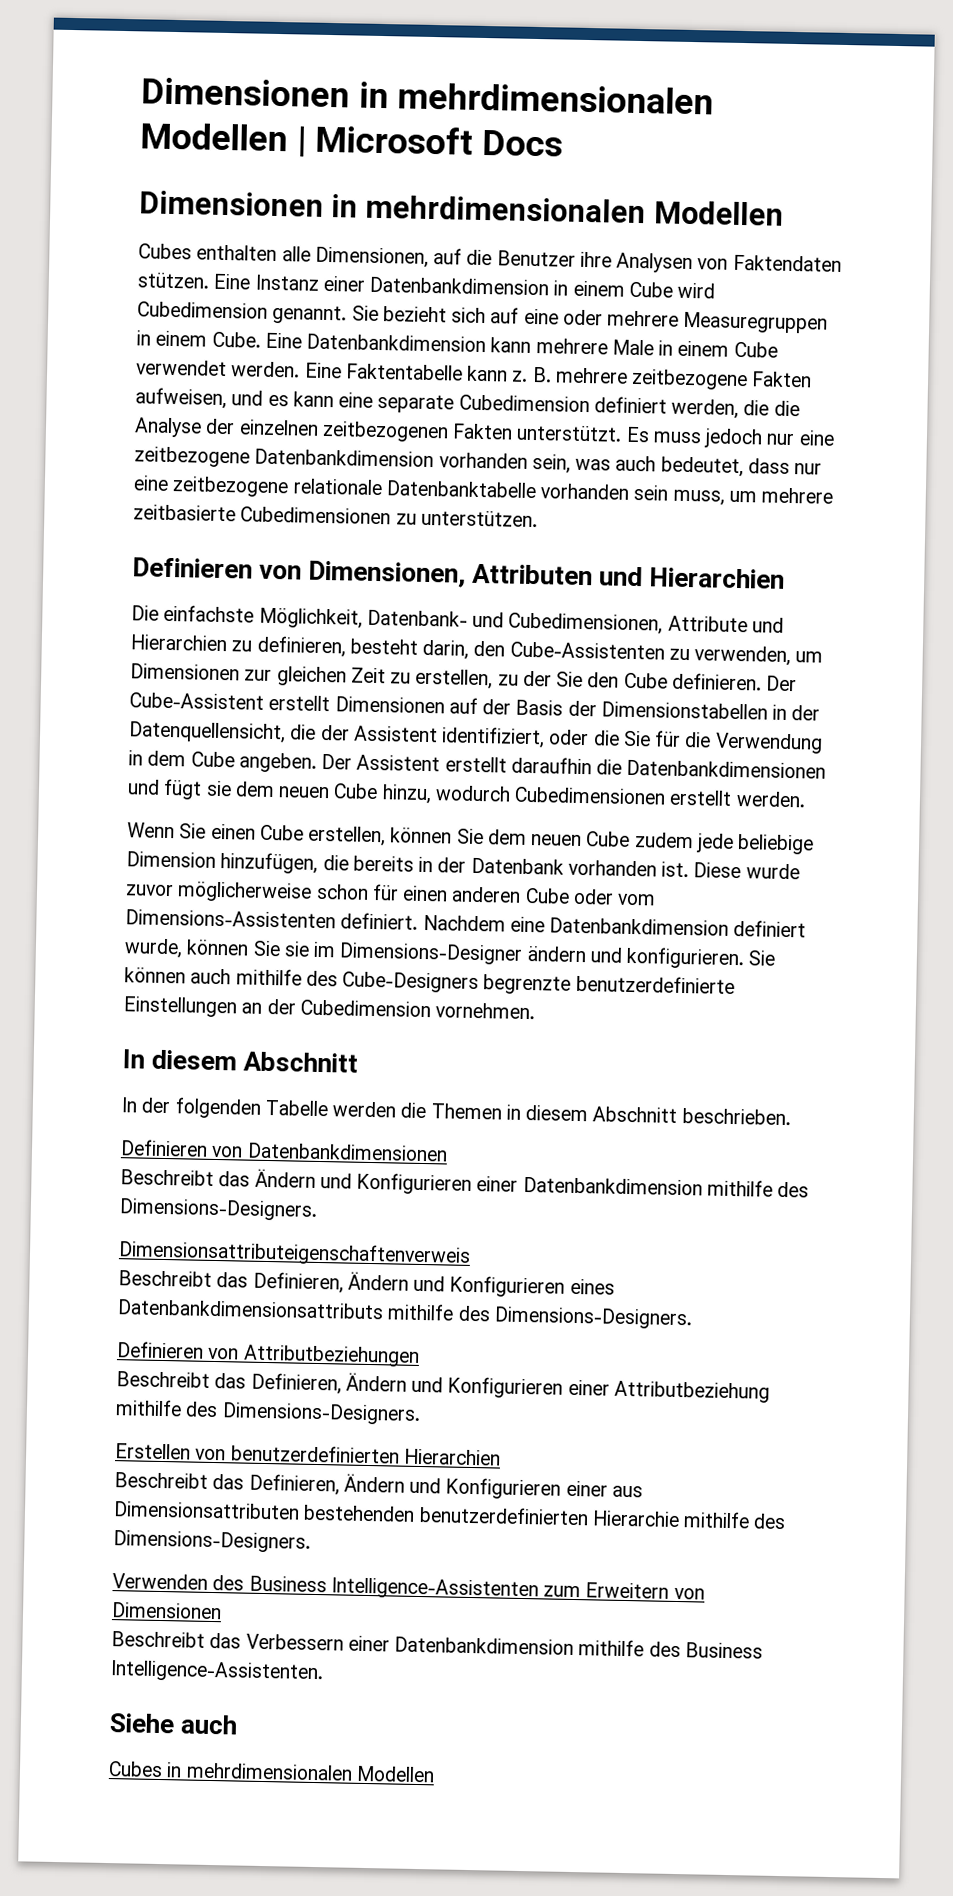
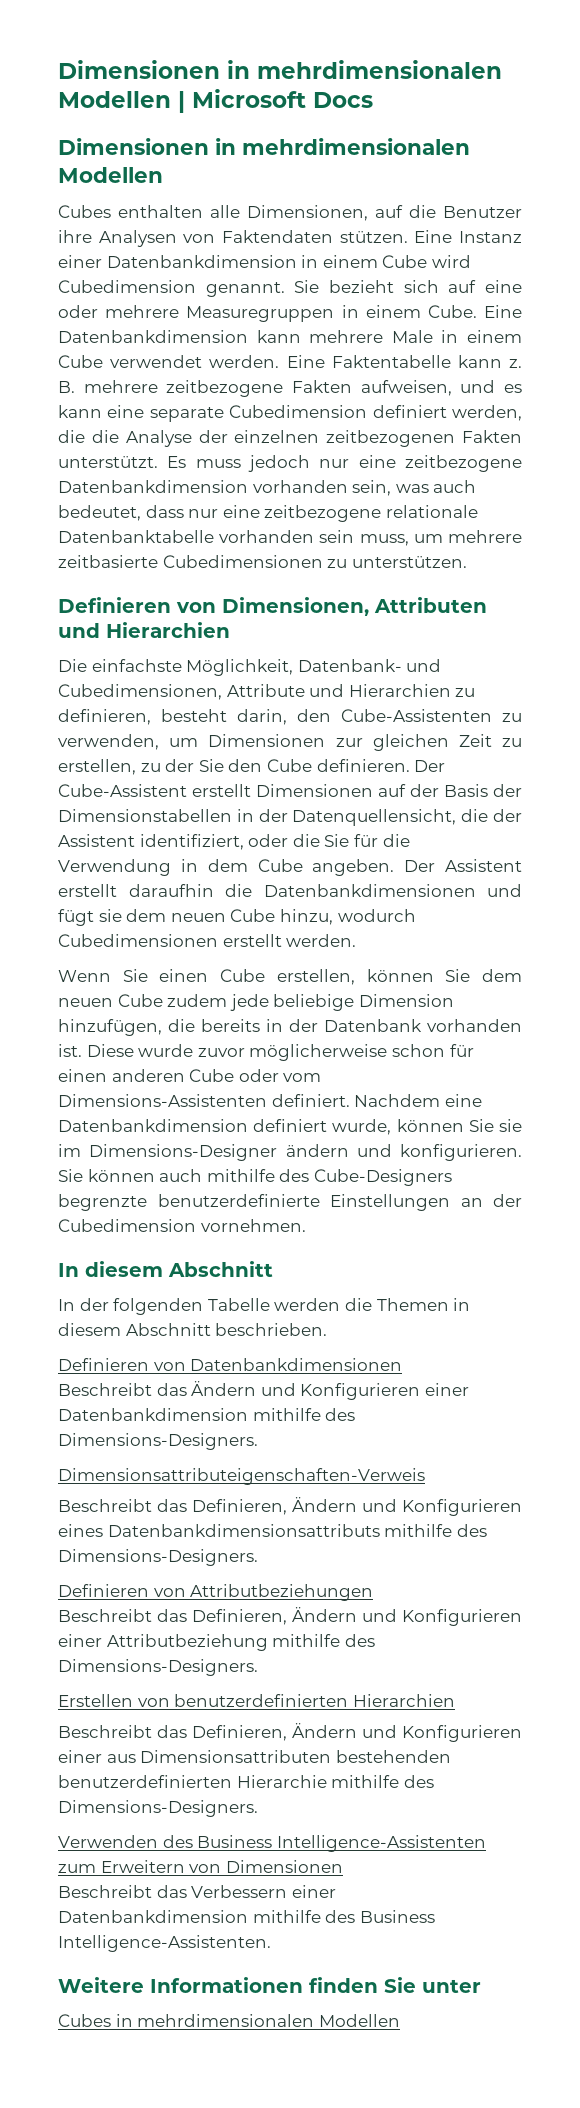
[118,1240,471,1267] Dimensionsattributeigenschaftenverweis -> [58,1468,425,1485] Dimensionsattributeigenschaften-Verweis
[109,1713,239,1735] Siehe auch -> [58,1977,481,1993] Weitere Informationen finden Sie unter

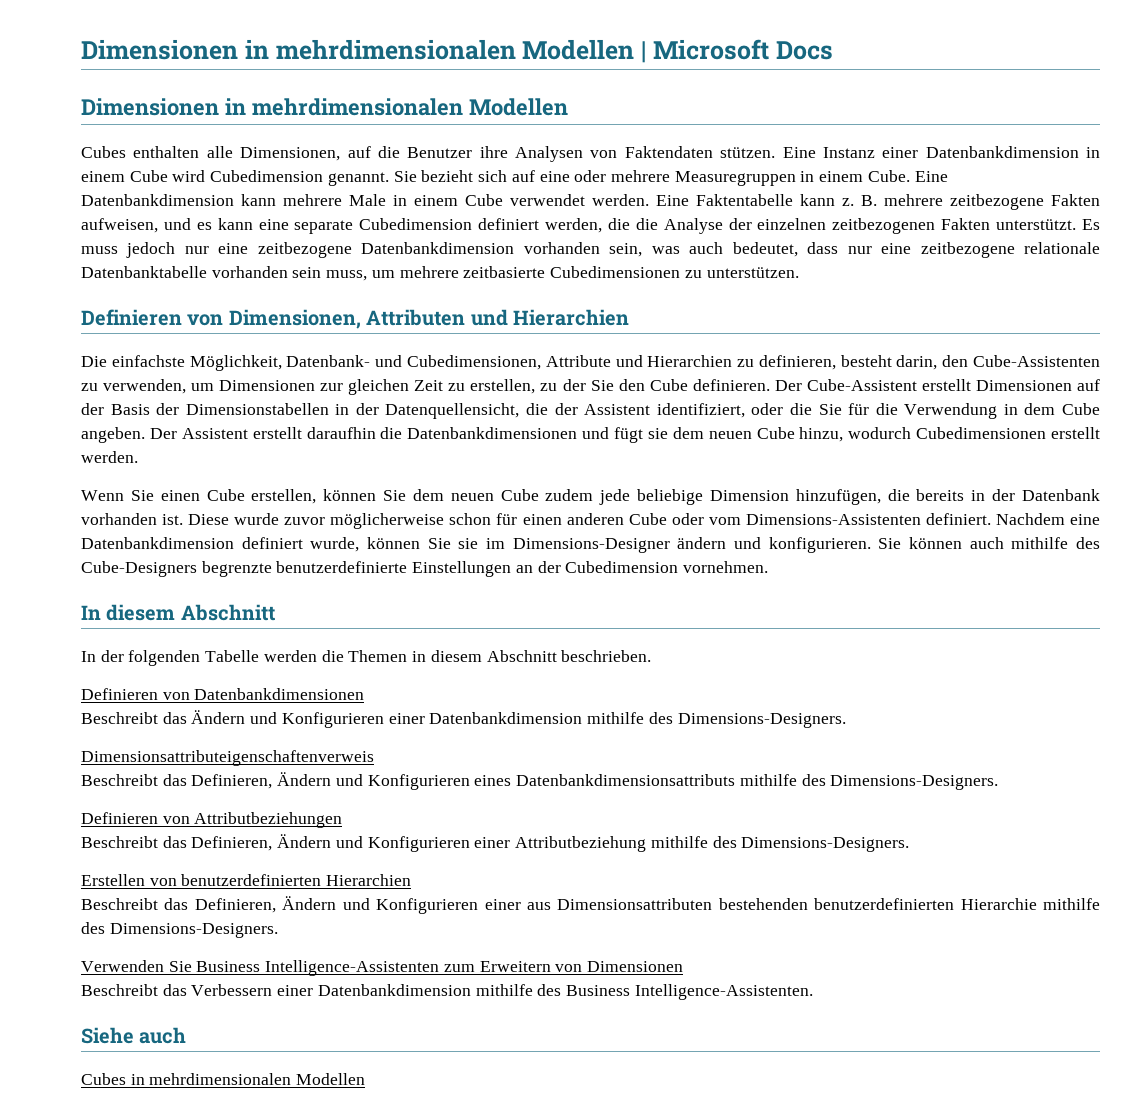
[58,1468,425,1485] Dimensionsattributeigenschaften-Verweis -> [81,750,374,766] Dimensionsattributeigenschaftenverweis
[162,1835,193,1848] des -> [168,961,192,972] Sie
[58,1977,481,1993] Weitere Informationen finden Sie unter -> [81,1027,187,1044] Siehe auch

